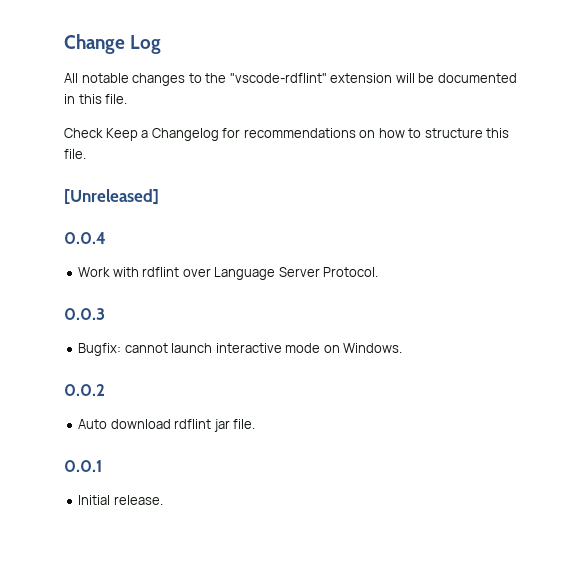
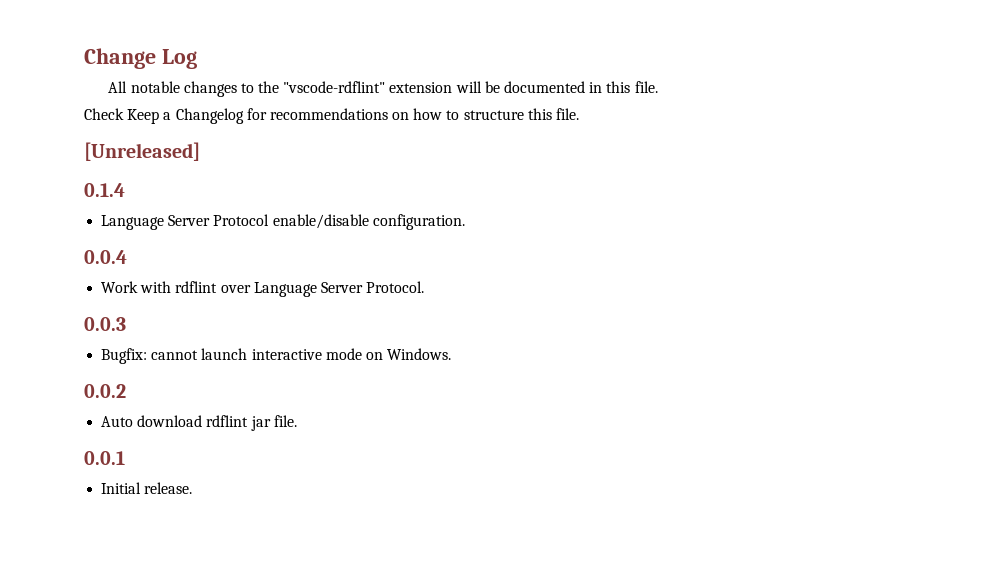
(159, 197) none -> [84,183,125,197] [101,214,465,230] // 0.1.4 // Language Server Protocol enable/disable configuration.

